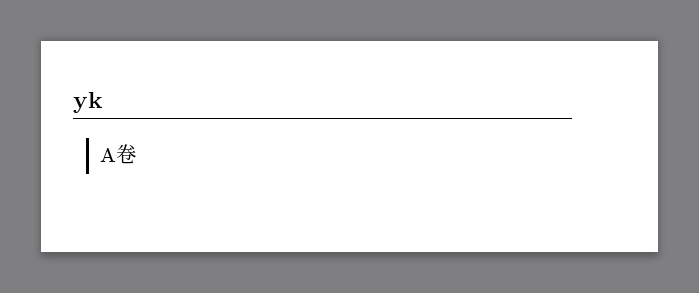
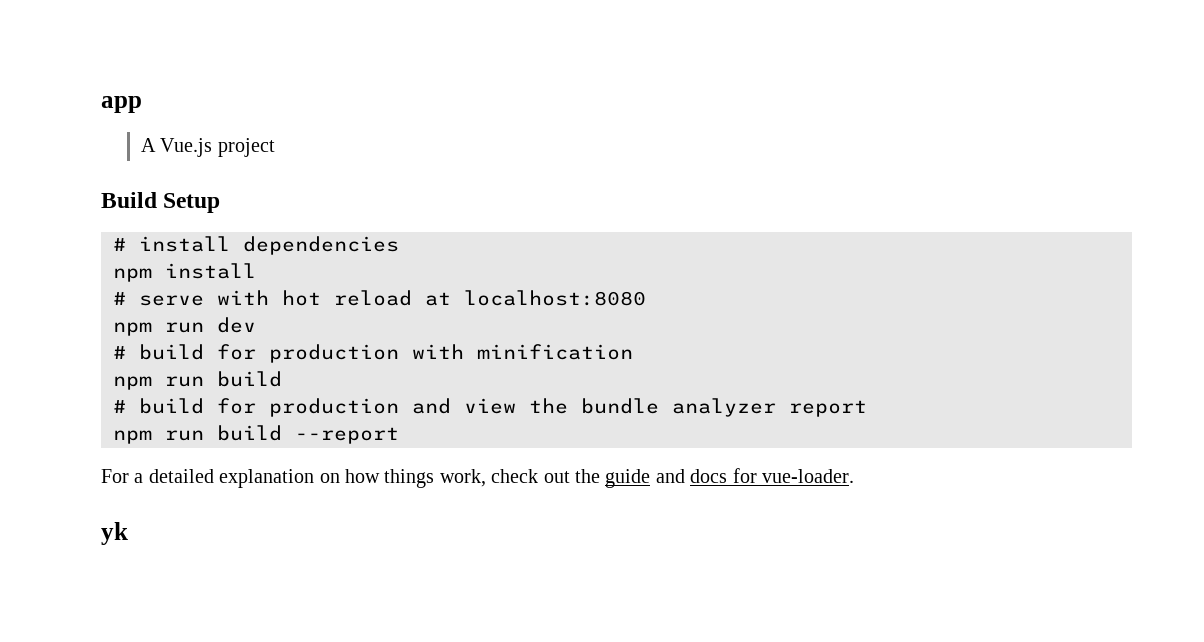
[73,92,103,113] yk -> [101,96,142,113] app
[116,144,138,164] 卷 -> [160,138,275,157] [101,192,221,213] [113,236,399,255] [113,263,256,282] [113,290,646,306] [113,317,256,336] [113,344,633,363] [113,371,282,390] [113,398,867,417] [113,425,399,444] [101,468,854,488] [101,522,128,545] Vue.js project // Build Setup // # install dependencies // npm install // # serve with hot reload at localhost:8080 // npm run dev // # build for production with minification // npm run build // # build for production and view the bundle analyzer report // npm run build --report // For a detailed explanation on how things work, check out the guide and docs for vue-loader. // yk

